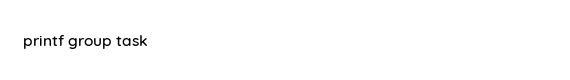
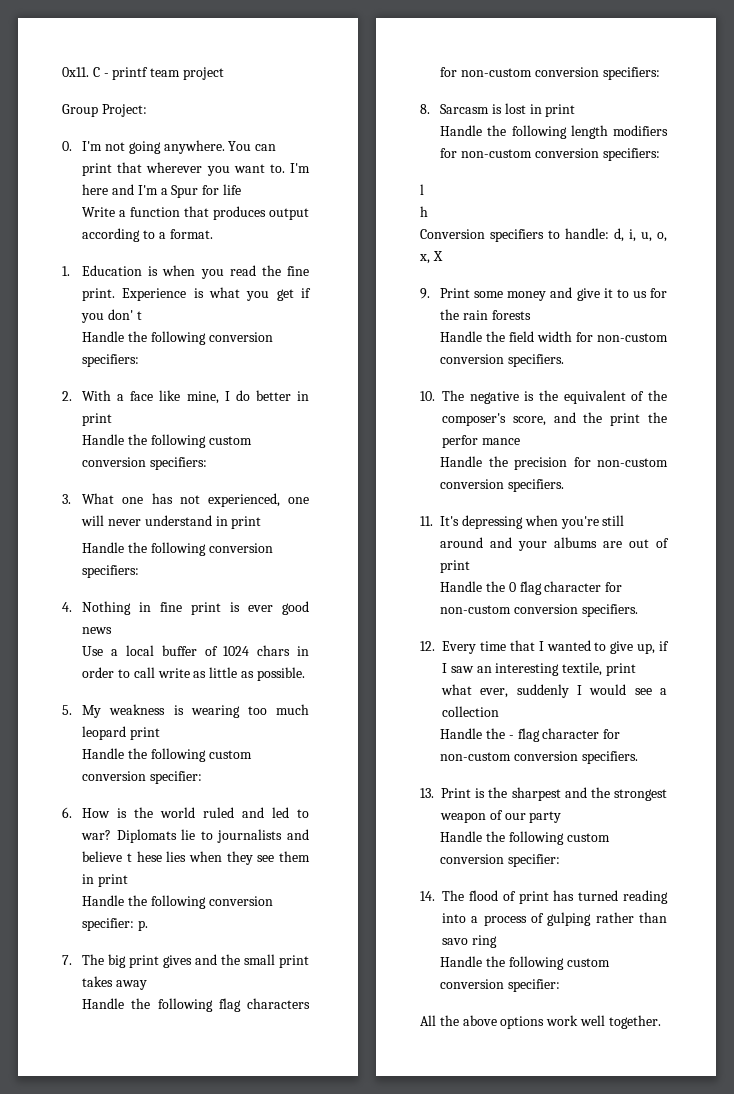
[23,35,149,49] printf group task -> [62,67,224,80] [62,104,147,117] [62,140,277,154] [82,162,310,176] [82,184,241,198] [82,206,309,220] [82,228,213,242] [62,265,309,279] [82,287,311,301] [81,309,142,323] [82,331,273,345] [82,354,140,367] [62,390,309,404] [82,413,113,426] [82,434,252,448] [82,457,207,470] [62,493,309,507] [81,515,262,529] [82,542,273,556] [82,565,140,578] [62,601,309,615] [82,627,113,634] [82,645,309,656] [82,667,305,681] [62,704,309,718] [82,726,160,740] [82,748,252,762] [82,771,202,784] [62,807,309,818] [81,829,309,843] [82,851,310,865] [82,874,128,887] [82,895,273,909] [82,918,148,931] [62,954,309,968] [82,976,147,990] [82,998,310,1012] [440,67,660,80] [420,103,576,117] [440,125,668,139] [440,148,660,161] [420,184,424,195] [420,206,428,217] [420,228,667,242] [419,251,443,264] [420,287,667,301] [440,309,531,320] [440,331,668,342] [440,354,564,367] [420,390,667,404] [442,412,667,426] [442,435,520,448] [440,456,668,470] [440,479,564,492] [420,515,625,529] [440,537,669,551] [440,560,471,573] [440,581,623,595] [440,604,638,617] [420,640,669,654] [442,662,636,676] [441,684,667,698] [442,706,499,717] [440,728,621,742] [440,751,638,764] [420,787,667,801] [440,810,562,823] [440,831,610,845] [440,854,560,867] [420,890,668,904] [442,912,667,926] [442,935,497,948] [440,956,610,970] [440,979,560,992] [420,1015,661,1029] 0x11. C - printf team project // Group Project: // 0. I'm not going anywhere. You can print that wherever you want to. I'm here and I'm a Spur for life // Write a function that produces output according to a format. // 1. Education is when you read the fine print. Experience is what you get if you don' t // Handle the following conversion specifiers: // 2. With a face like mine, I do better in print // Handle the following custom conversion specifiers: // 3. What one has not experienced, one will never understand in print // Handle the following conversion specifiers: // 4. Nothing in fine print is ever good news // Use a local buffer of 1024 chars in order to call write as little as possible. // 5. My weakness is wearing too much leopard print // Handle the following custom conversion specifier: // 6. How is the world ruled and led to war? Diplomats lie to journalists and believe t hese lies when they see them in print // Handle the following conversion specifier: p. // 7. The big print gives and the small print takes away // Handle the following flag characters for non-custom conversion specifiers: // 8. Sarcasm is lost in print // Handle the following length modifiers for non-custom conversion specifiers: // l // h // Conversion specifiers to handle: d, i, u, o, x, X // 9. Print some money and give it to us for the rain forests // Handle the field width for non-custom conversion specifiers. // 10. The negative is the equivalent of the composer's score, and the print the perfor mance // Handle the precision for non-custom conversion specifiers. // 11. It's depressing when you're still around and your albums are out of print // Handle the 0 flag character for non-custom conversion specifiers. // 12. Every time that I wanted to give up, if I saw an interesting textile, print what ever, suddenly I would see a collection // Handle the - flag character for non-custom conversion specifiers. // 13. Print is the sharpest and the strongest weapon of our party // Handle the following custom conversion specifier: // 14. The flood of print has turned reading into a process of gulping rather than savo ring // Handle the following custom conversion specifier: // All the above options work well together.

